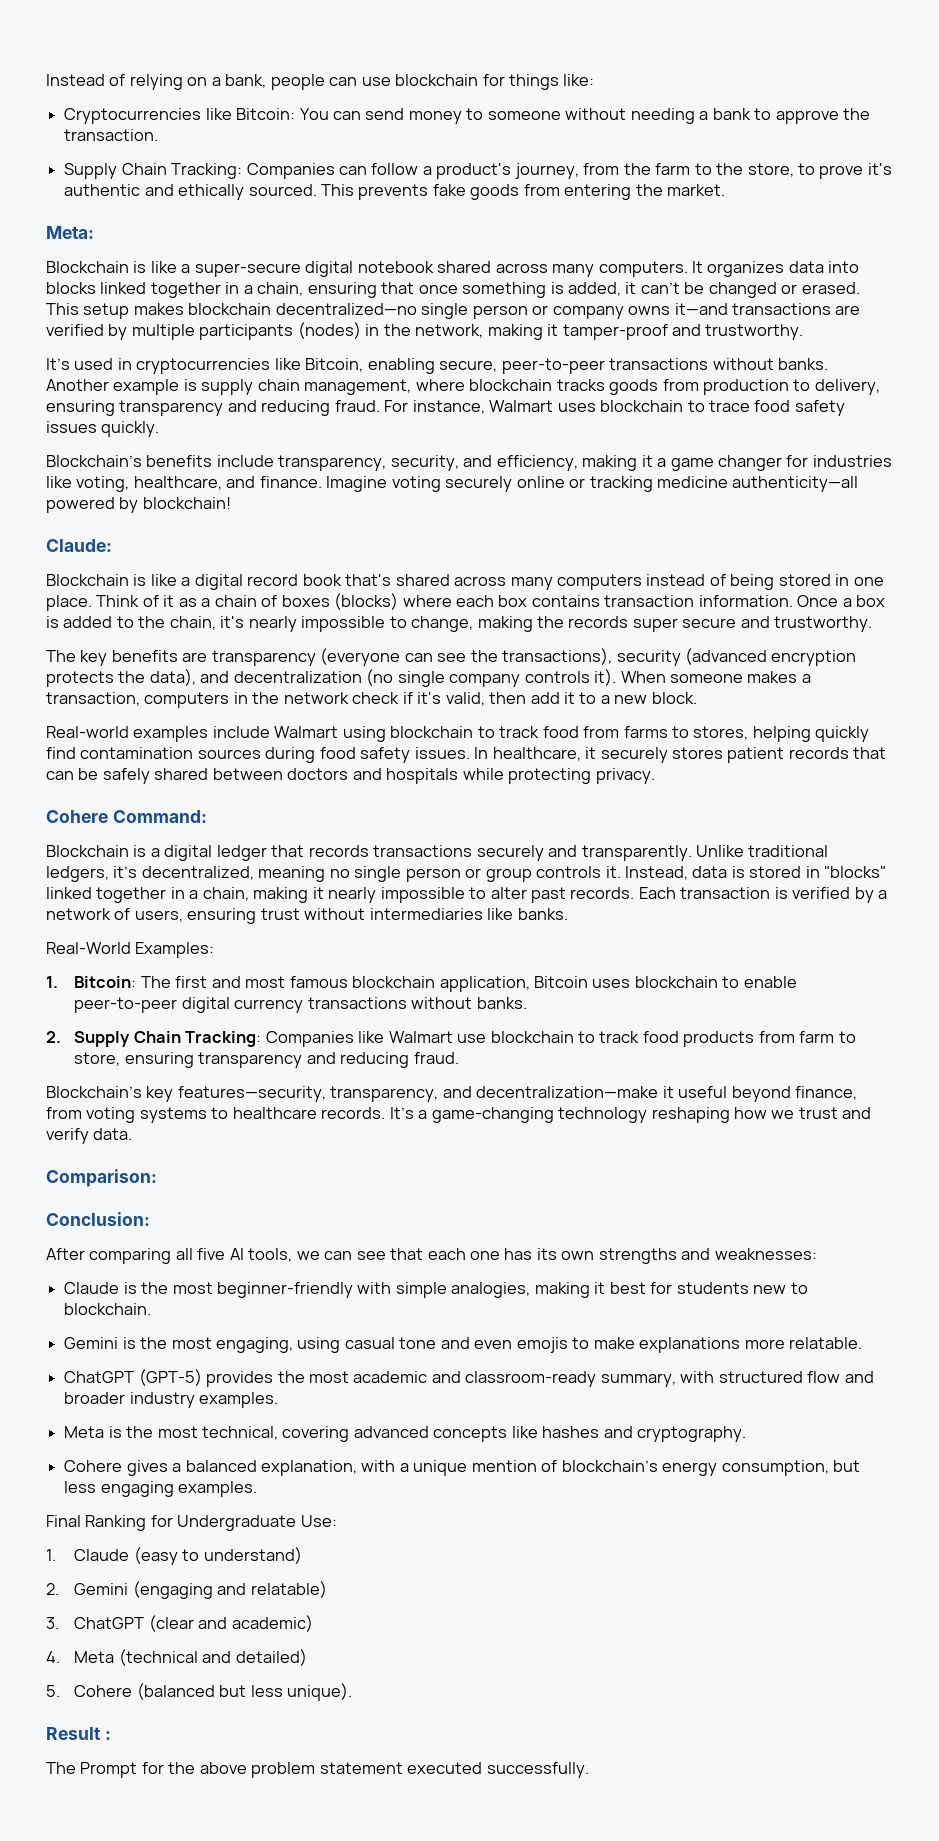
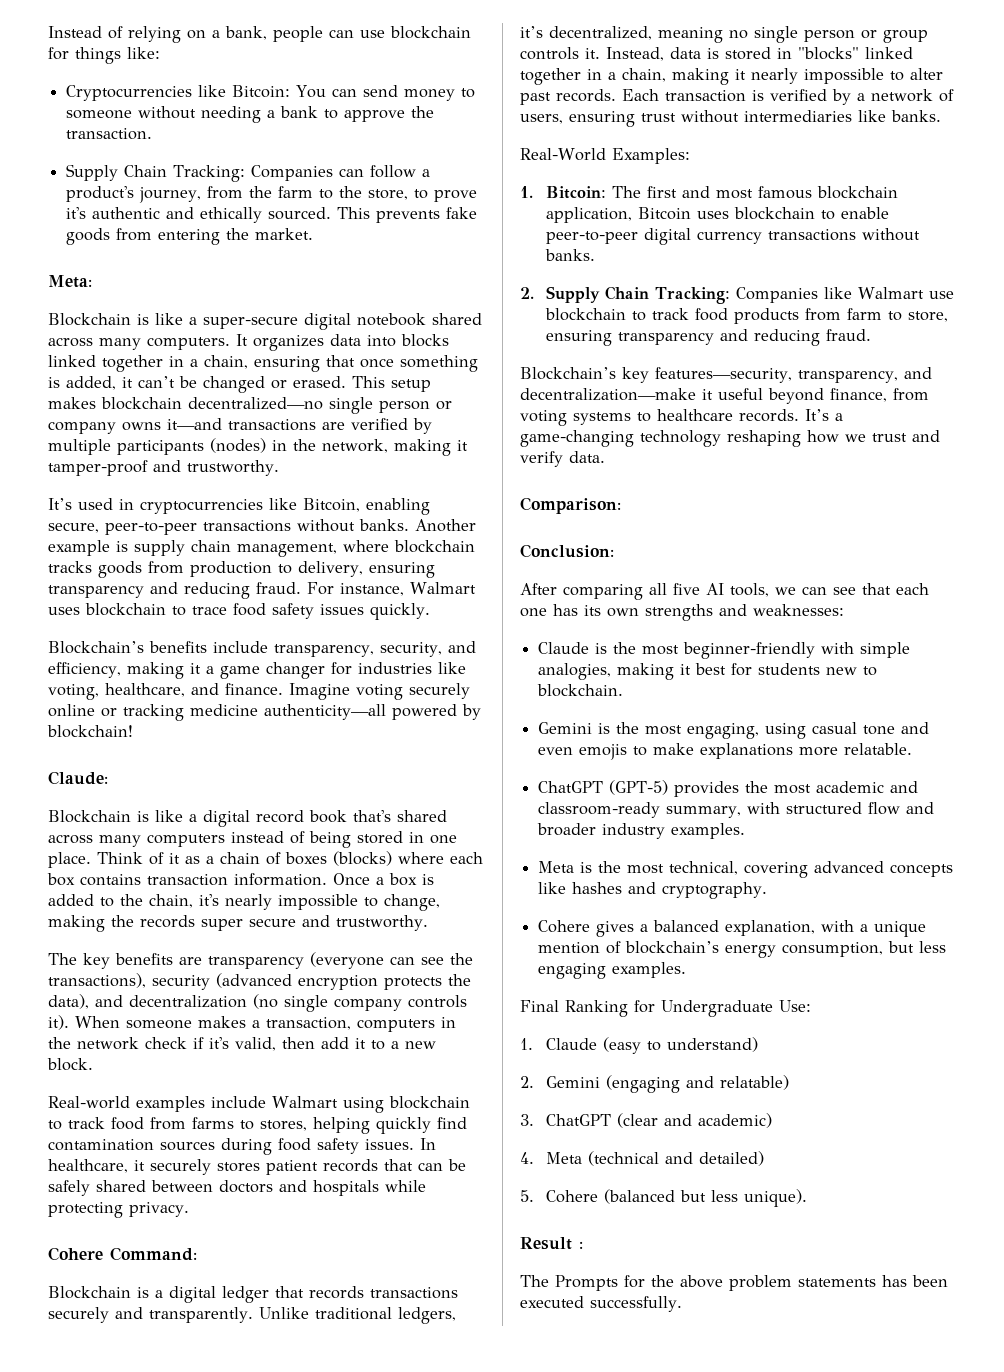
[80,1762,138,1778] Prompt -> [555,1275,618,1291] Prompts
[319,1762,403,1774] statement -> [798,1275,948,1287] statements has been

